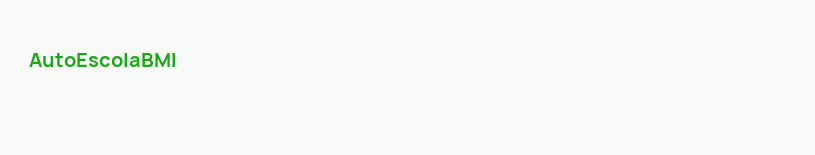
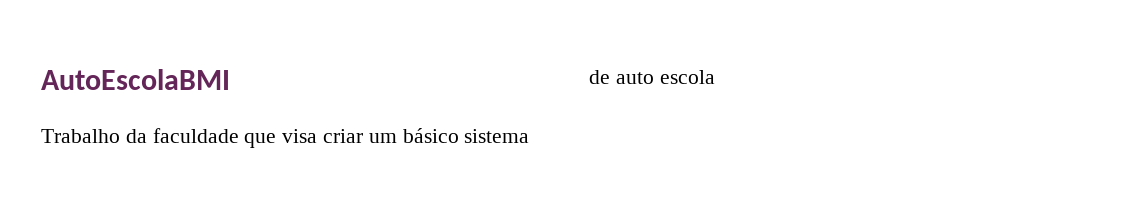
(177, 60) none -> [41,128,530,148] [589,70,715,84] // Trabalho da faculdade que visa criar um básico sistema de auto escola

